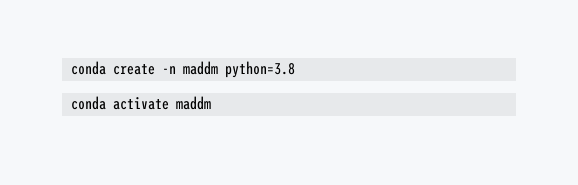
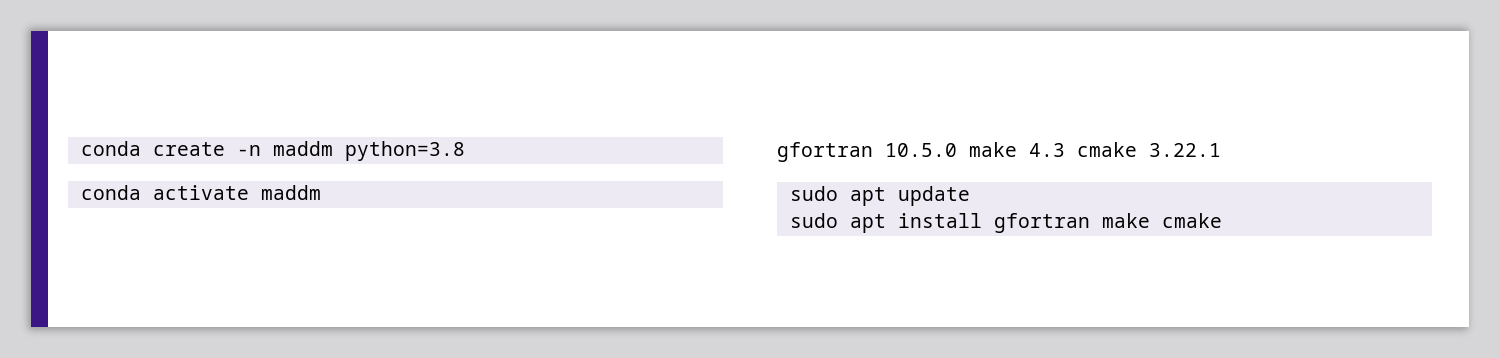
(211, 103) none -> [777,142,1221,162] [789,186,970,206] [789,213,1222,233] // gfortran 10.5.0 make 4.3 cmake 3.22.1 // sudo apt update // sudo apt install gfortran make cmake

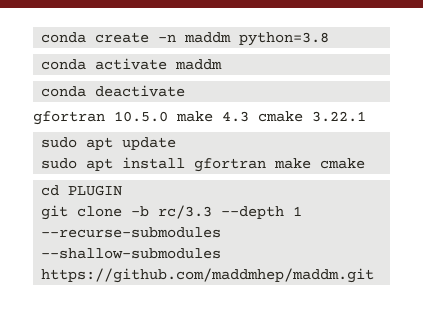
(321, 192) none -> [40,85,185,97] // conda deactivate
(1222, 220) none -> [40,185,122,196] [40,205,302,220] [40,227,221,238] [40,248,221,259] [40,268,374,283] // cd PLUGIN // git clone -b rc/3.3 --depth 1 --recurse-submodules --shallow-submodules https://github.com/maddmhep/maddm.git

